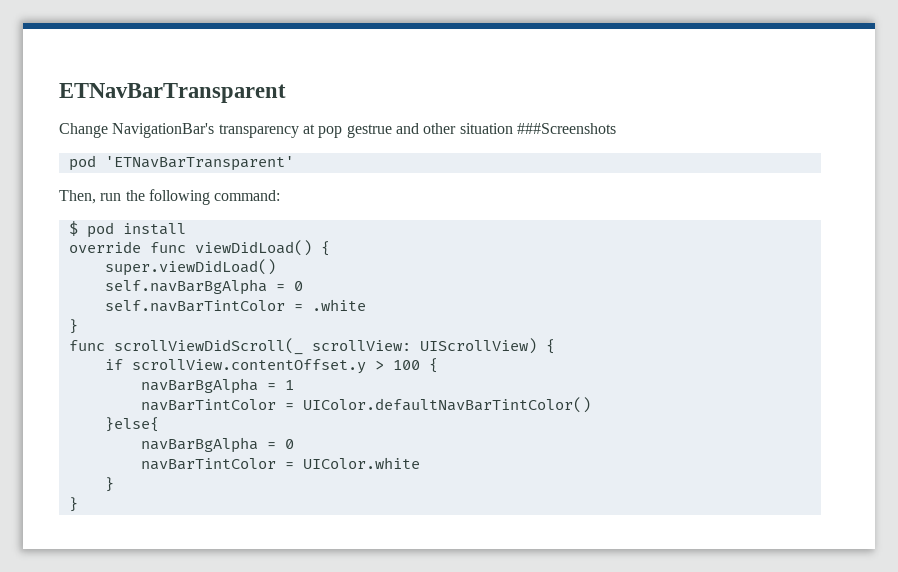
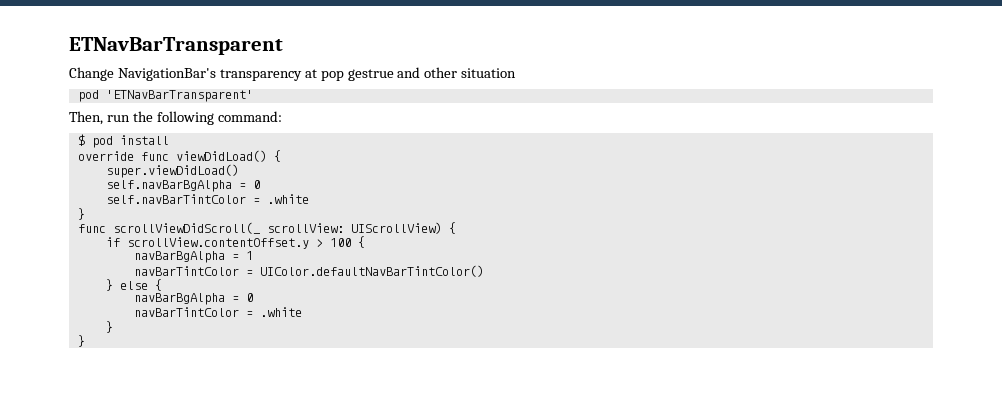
[516,123,616,134] ###Screenshots -> (517, 73) none
[104,417,159,432] }else{ -> [105,279,162,291] } else {
[302,457,420,469] UIColor.white -> [259,307,302,317] .white

